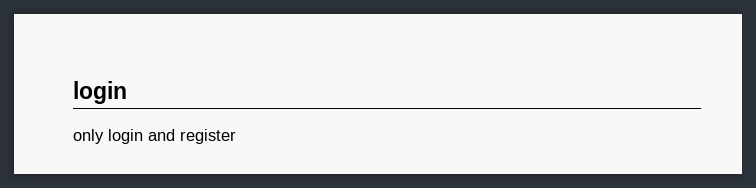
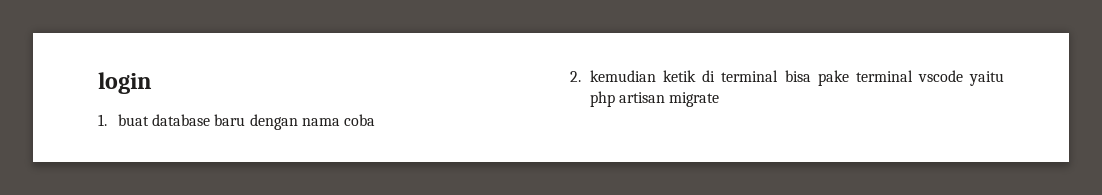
[73,129,236,144] only login and register -> [98,114,376,130] [570,70,1004,86] [590,91,720,107] 1. buat database baru dengan nama coba // 2. kemudian ketik di terminal bisa pake terminal vscode yaitu php artisan migrate

